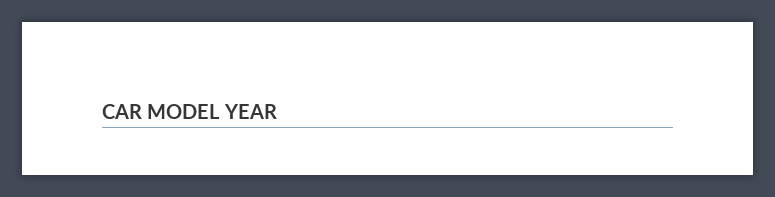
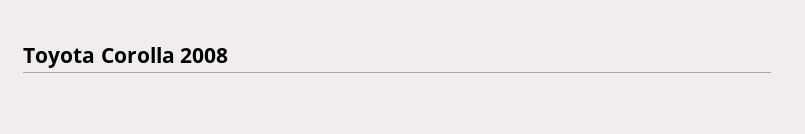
[102,104,277,119] CAR MODEL YEAR -> [23,47,229,68] Toyota Corolla 2008

